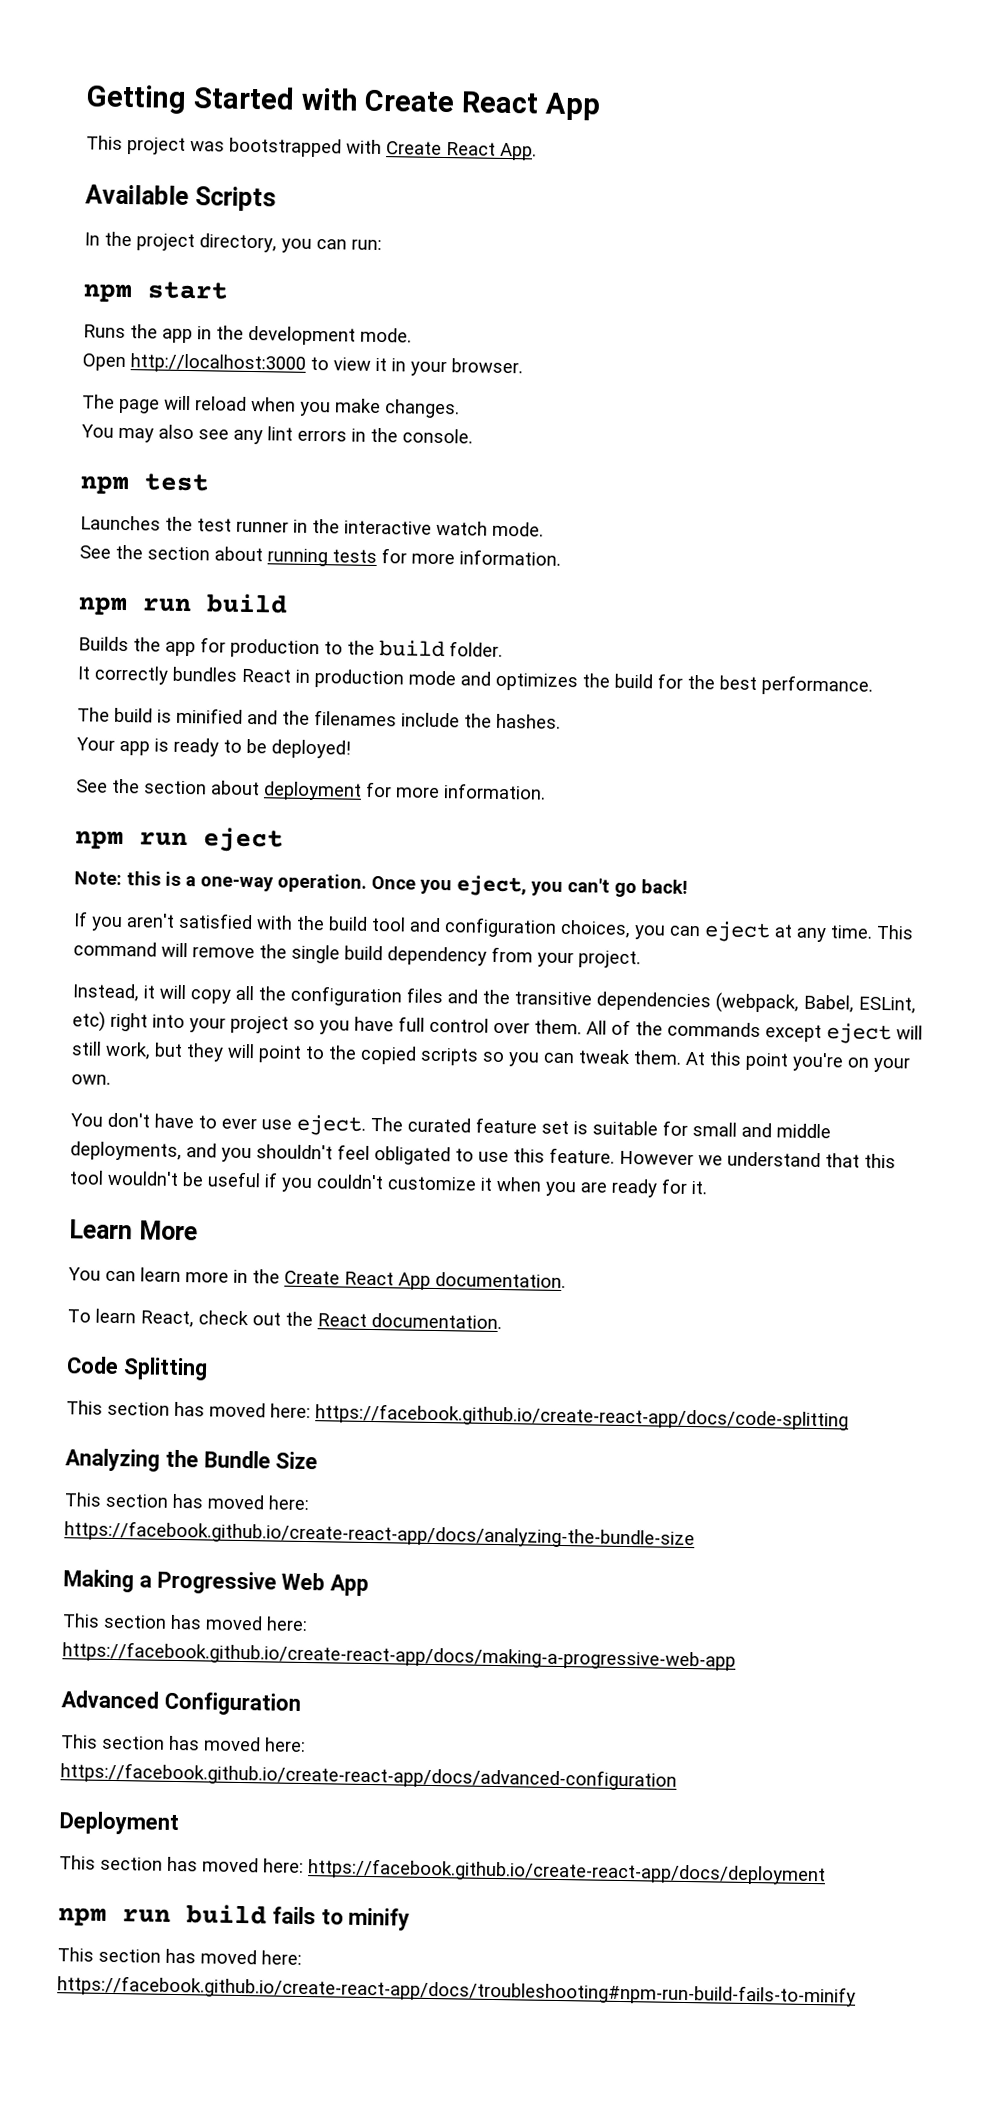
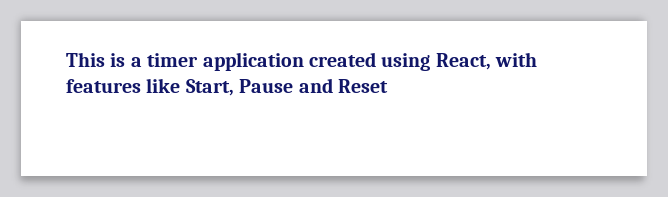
[86,84,602,121] [86,135,537,161] [85,184,276,212] [84,231,382,253] [83,281,229,304] [83,324,412,346] [82,353,523,377] [82,394,460,419] [81,424,473,445] [80,473,210,496] [80,515,544,537] [79,544,561,567] [78,593,288,617] [78,636,503,659] [77,665,873,696] [77,707,561,729] [76,737,351,759] [76,778,546,801] [75,827,284,853] [74,871,688,898] [73,911,914,943] [73,941,641,969] [72,983,916,1014] [72,1011,923,1045] [71,1041,910,1073] [71,1074,111,1085] [70,1112,831,1139] [70,1141,896,1169] [69,1170,707,1198] [69,1219,198,1241] [68,1267,566,1290] [67,1308,502,1330] [66,1356,208,1381] [66,1400,849,1431] [65,1448,319,1472] [64,1492,309,1511] [64,1520,695,1550] [63,1569,370,1597] [62,1613,308,1632] [62,1641,736,1671] [61,1690,301,1716] [61,1734,306,1753] [60,1762,677,1791] [59,1811,179,1836] [59,1855,826,1886] [58,1904,411,1931] [57,1947,302,1965] [57,1975,856,2007] Getting Started with Create React App // This project was bootstrapped with Create React App. // Available Scripts // In the project directory, you can run: // npm start // Runs the app in the development mode. // Open http://localhost:3000 to view it in your browser. // The page will reload when you make changes. // You may also see any lint errors in the console. // npm test // Launches the test runner in the interactive watch mode. // See the section about running tests for more information. // npm run build // Builds the app for production to the build folder. // It correctly bundles React in production mode and optimizes the build for the best performance. // The build is minified and the filenames include the hashes. // Your app is ready to be deployed! // See the section about deployment for more information. // npm run eject // Note: this is a one-way operation. Once you eject, you can't go back! // If you aren't satisfied with the build tool and configuration choices, you can eject at any time. This command will remove the single build dependency from your project. // Instead, it will copy all the configuration files and the transitive dependencies (webpack, Babel, ESLint, etc) right into your project so you have full control over them. All of the commands except eject will still work, but they will point to the copied scripts so you can tweak them. At this point you're on your own. // You don't have to ever use eject. The curated feature set is suitable for small and middle deployments, and you shouldn't feel obligated to use this feature. However we understand that this tool wouldn't be useful if you couldn't customize it when you are ready for it. // Learn More // You can learn more in the Create React App documentation. // To learn React, check out the React documentation. // Code Splitting // This section has moved here: https://facebook.github.io/create-react-app/docs/code-splitting // Analyzing the Bundle Size // This section has moved here: https://facebook.github.io/create-react-app/docs/analyzing-the-bundle-size // Making a Progressive Web App // This section has moved here: https://facebook.github.io/create-react-app/docs/making-a-progressive-web-app // Advanced Configuration // This section has moved here: https://facebook.github.io/create-react-app/docs/advanced-configuration // Deployment // This section has moved here: https://facebook.github.io/create-react-app/docs/deployment // npm run build fails to minify // This section has moved here: https://facebook.github.io/create-react-app/docs/troubleshooting#npm-run-build-fails-to-minify -> [66,52,538,71] [66,78,388,96] This is a timer application created using React, with features like Start, Pause and Reset

